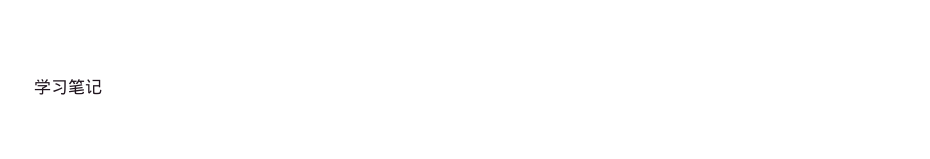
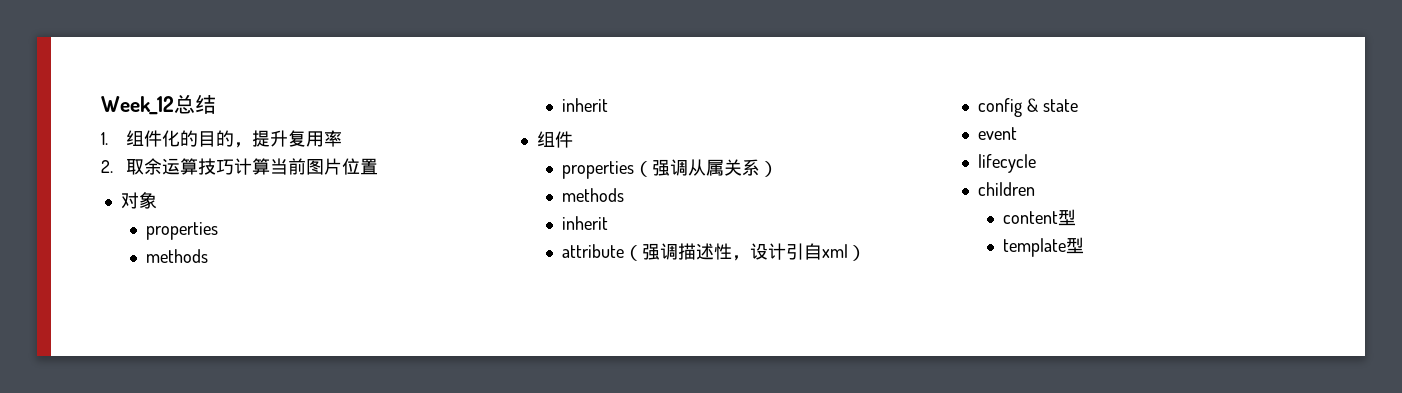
[34,79,102,95] 学习笔记 -> [101,94,216,115] [101,130,343,148] [101,158,379,175] [120,192,157,209] [146,222,219,240] [146,249,209,263] [562,98,609,112] [536,131,573,148] [562,159,779,179] [562,188,625,202] [562,216,609,230] [562,243,867,261] [978,98,1078,117] [978,127,1018,140] [978,154,1037,173] [978,182,1036,196] [1003,209,1077,226] [1003,237,1085,257] Week_12总结 // 1.组件化的目的，提升复用率 // 2.取余运算技巧计算当前图片位置 // 对象 // properties // methods // inherit // 组件 // properties（强调从属关系） // methods // inherit // attribute（强调描述性，设计引自xml） // config & state // event // lifecycle // children // content型 // template型

